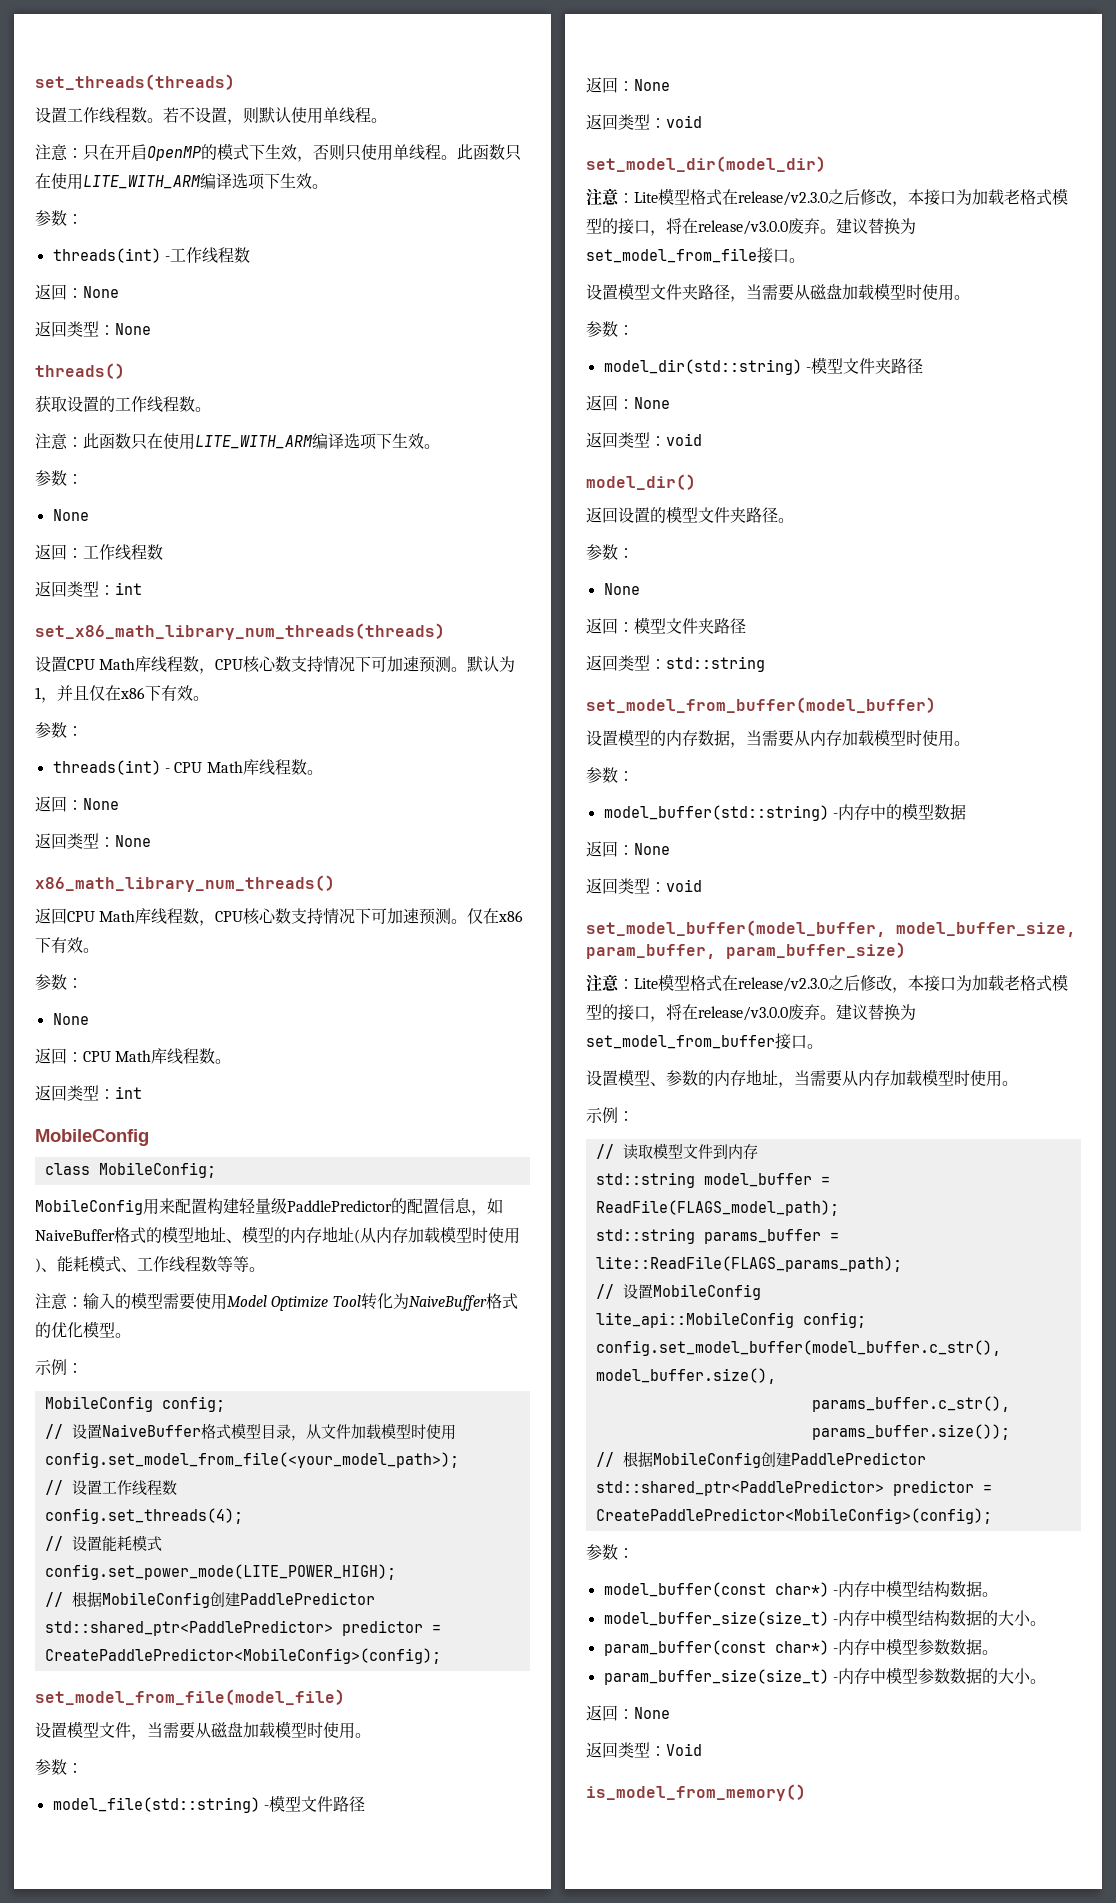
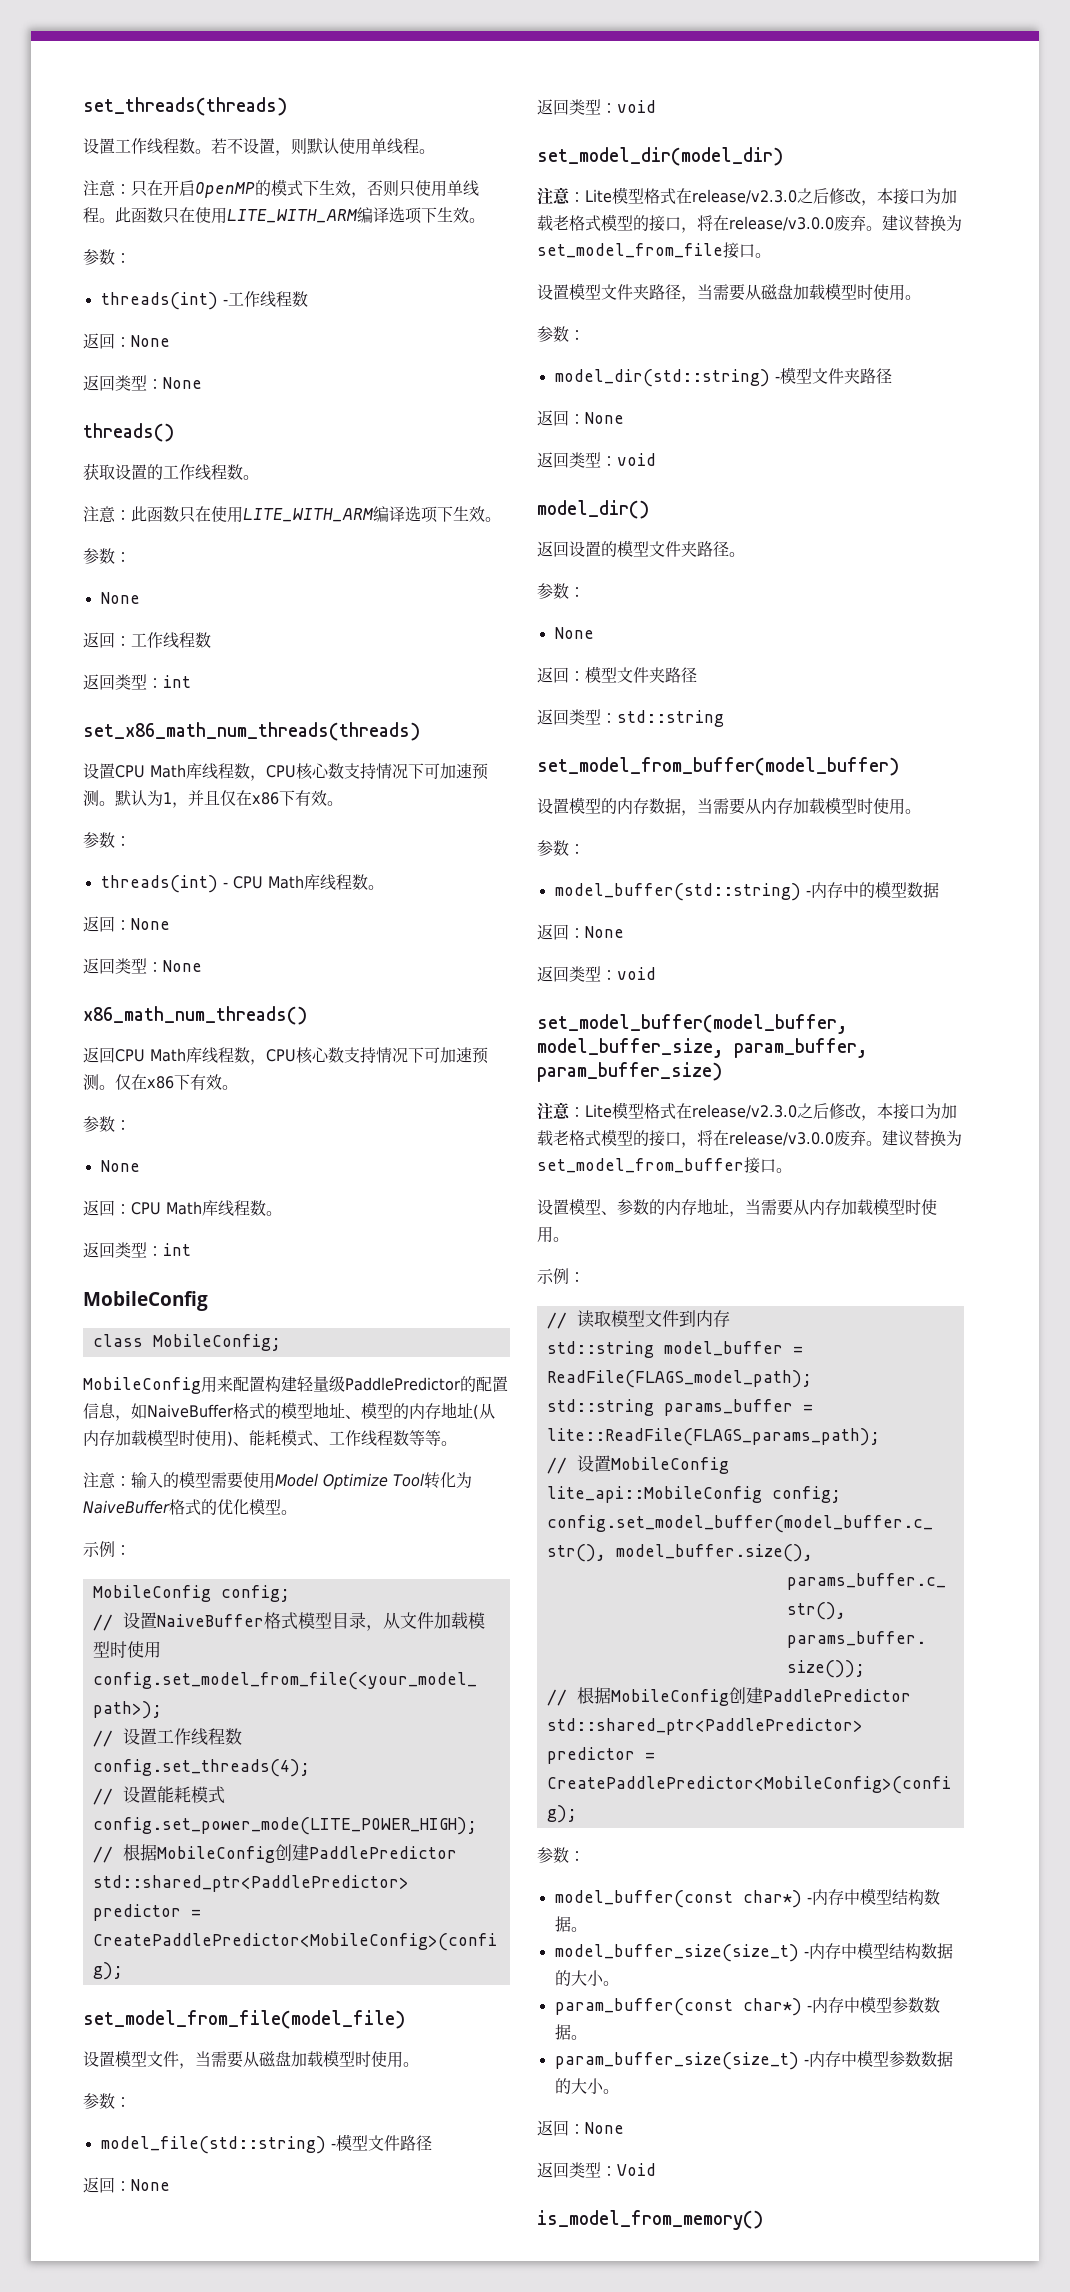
[35,623,445,640] set_x86_math_library_num_threads(threads) -> [83,722,420,741] set_x86_math_num_threads(threads)
[35,875,335,892] x86_math_library_num_threads() -> [83,1006,307,1025] x86_math_num_threads()

